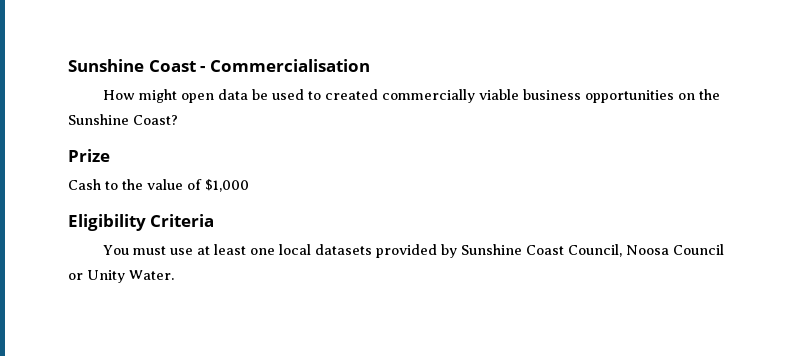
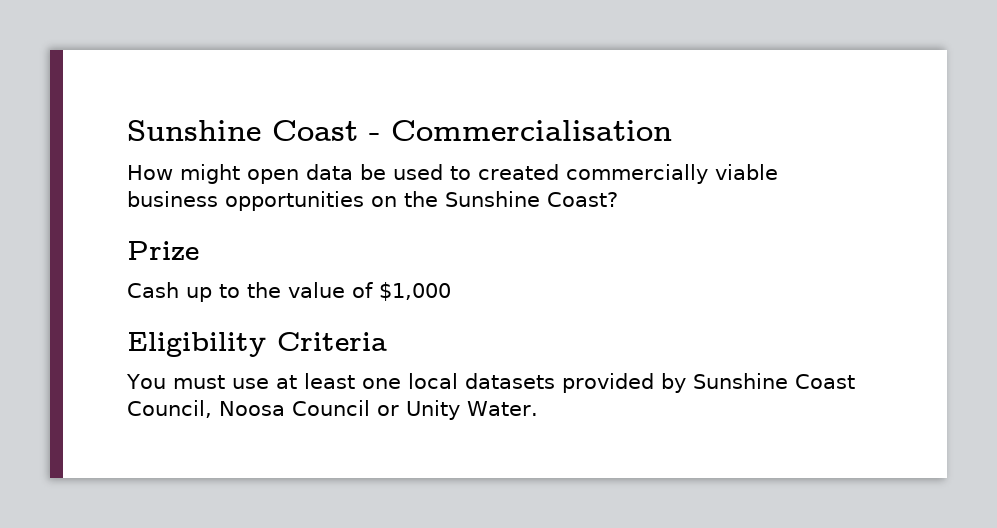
(101, 184) none -> [186,287,212,302] up

